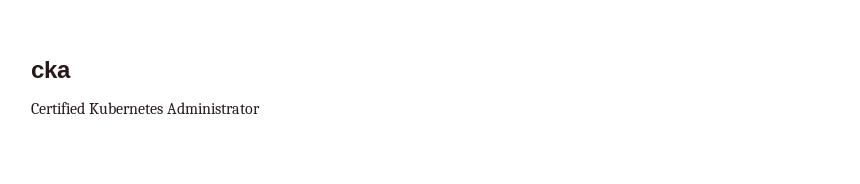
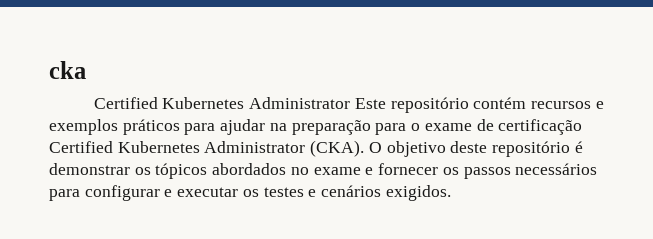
(261, 108) none -> [354,97,604,113] [49,119,583,135] [49,140,583,157] [49,163,598,179] [49,185,451,201] Este repositório contém recursos e exemplos práticos para ajudar na preparação para o exame de certificação Certified Kubernetes Administrator (CKA). O objetivo deste repositório é demonstrar os tópicos abordados no exame e fornecer os passos necessários para configurar e executar os testes e cenários exigidos.

